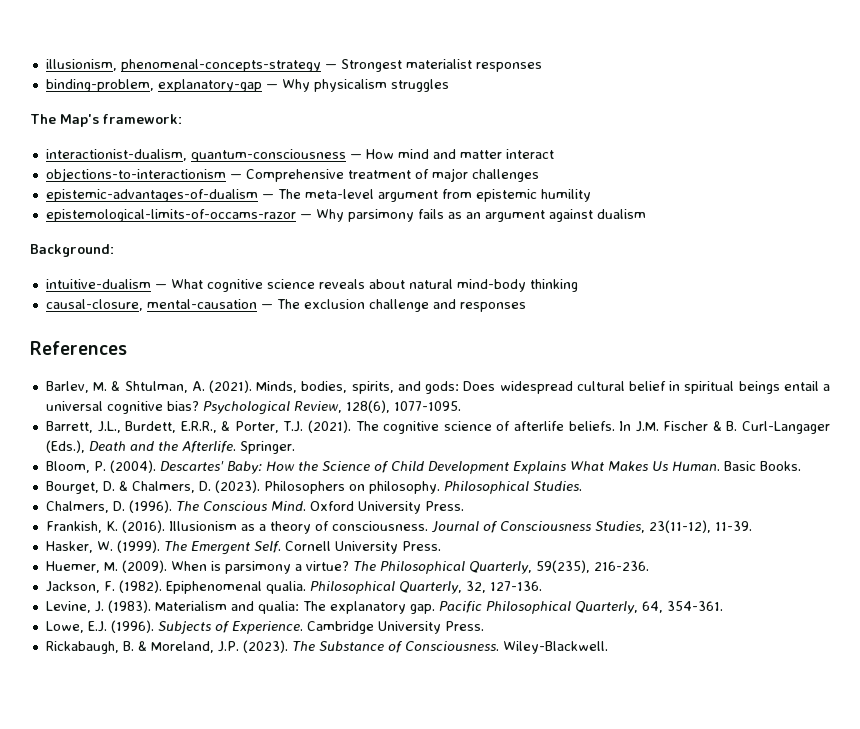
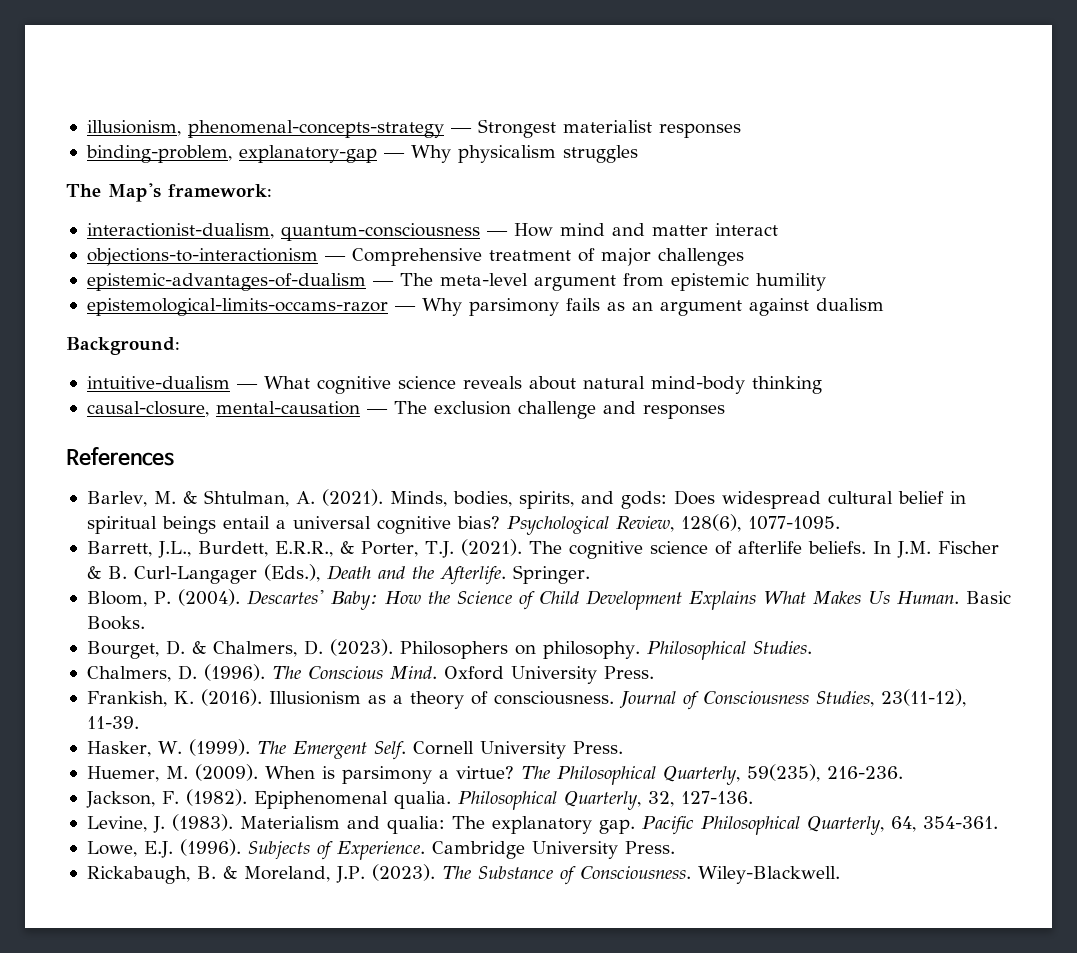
[45,209,296,222] epistemological-limits-of-occams-razor -> [86,298,388,316] epistemological-limits-occams-razor

